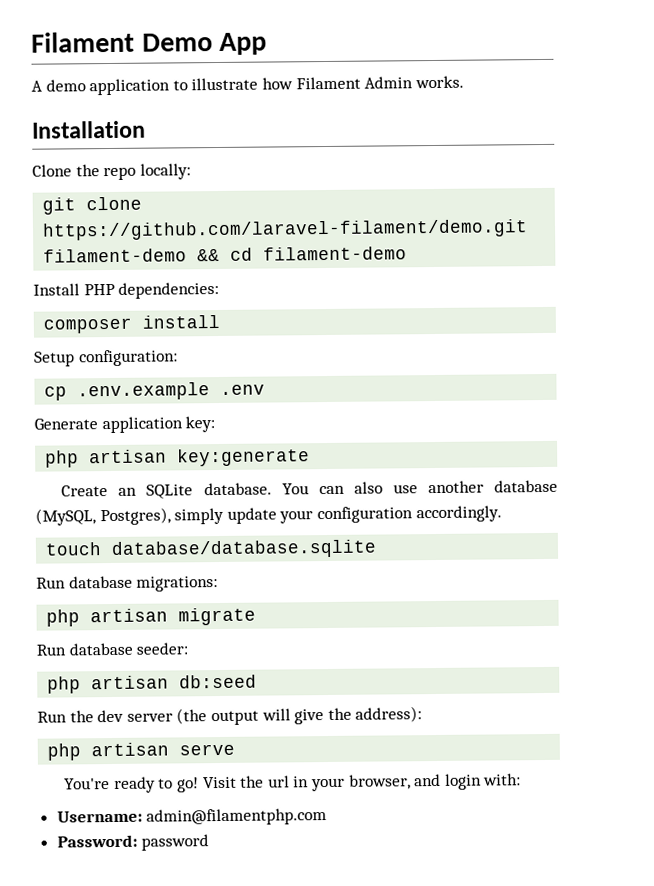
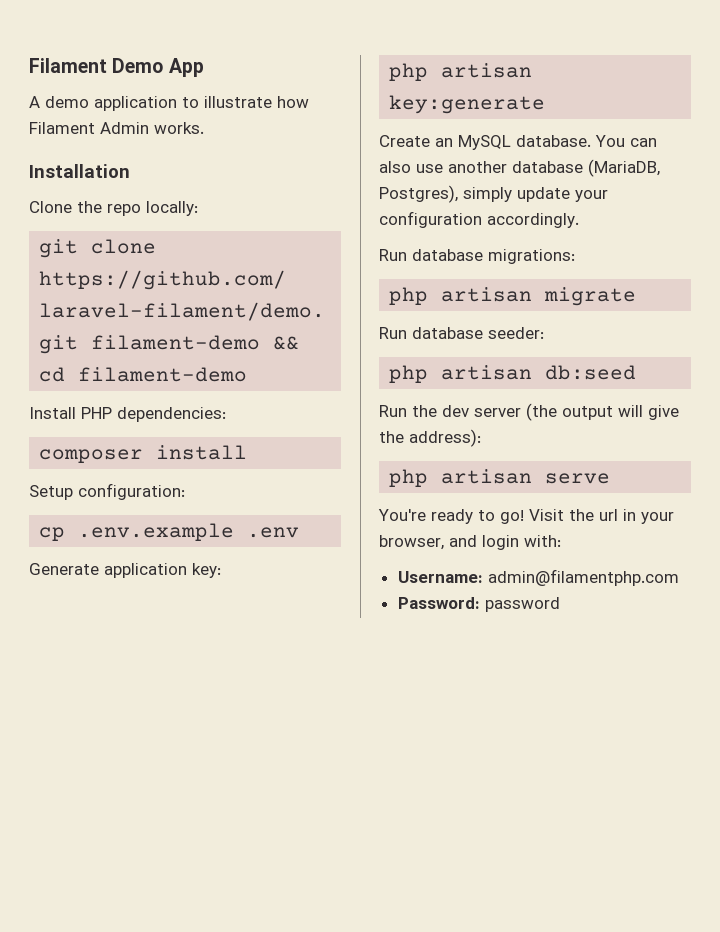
[146,484,194,499] SQLite -> [458,135,511,150] MySQL
[35,508,96,526] (MySQL, -> [588,159,660,177] (MariaDB,
[45,539,378,559] // touch database/database.sqlite -> (579, 220) none

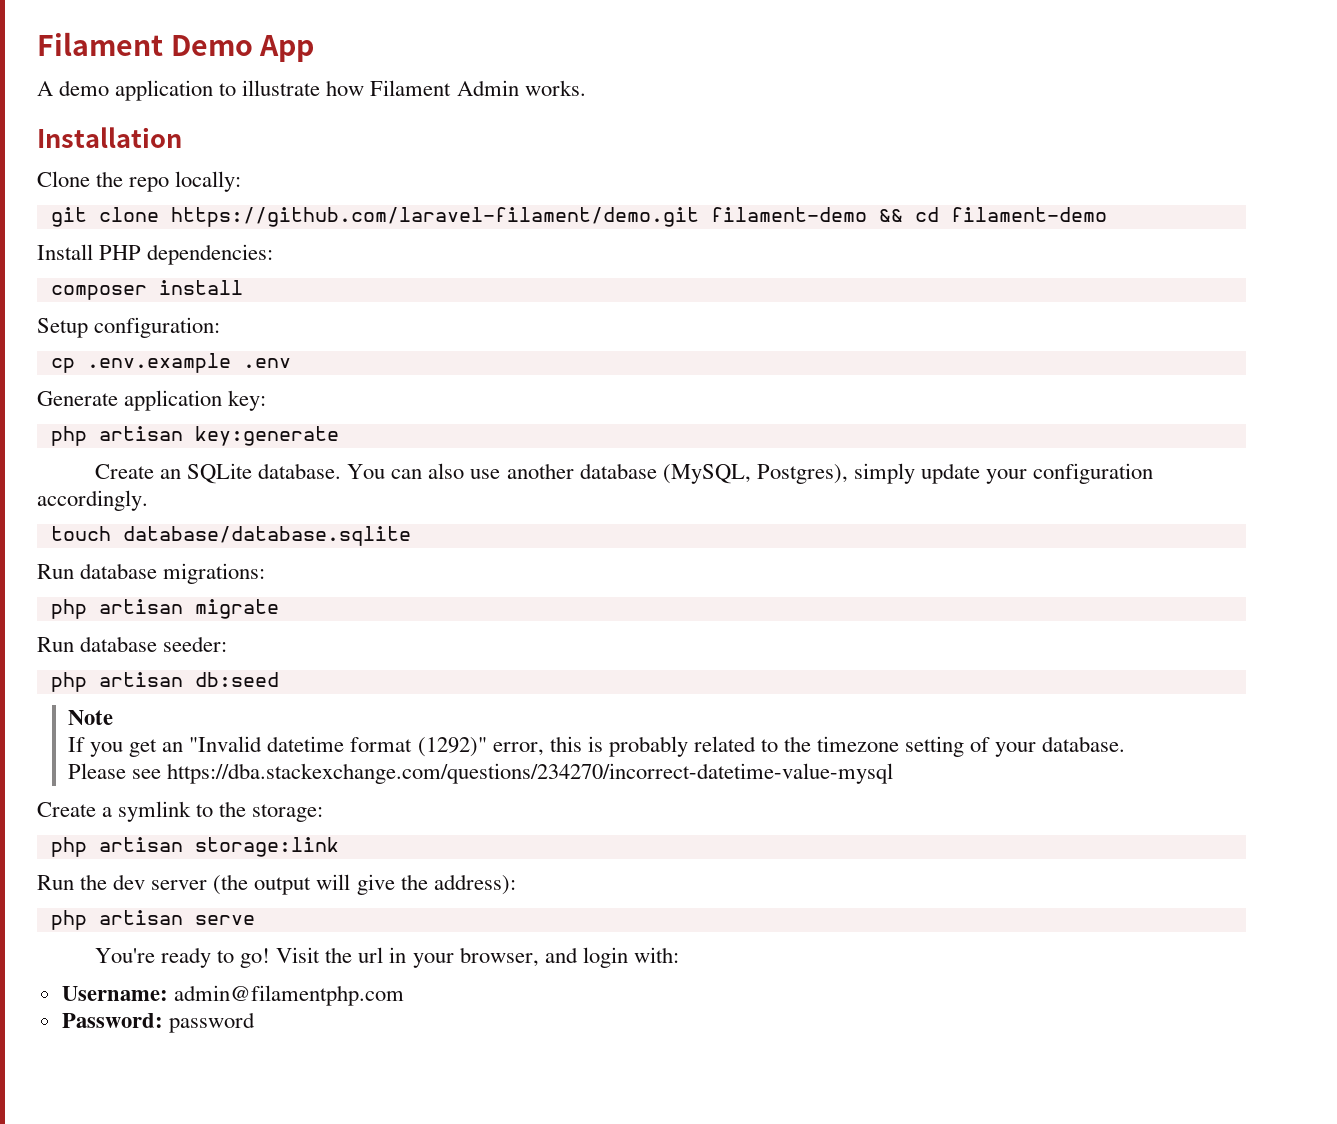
[458,135,511,150] MySQL -> [187,463,253,484] SQLite
[588,159,660,177] (MariaDB, -> [662,464,751,484] (MySQL,
(579, 220) none -> [50,526,411,546] // touch database/database.sqlite
(637, 372) none -> [68,710,114,725] [68,736,1126,757] [68,763,894,784] [37,801,324,822] [50,837,339,857] // Note // If you get an "Invalid datetime format (1292)" error, this is probably related to the timezone setting of your database. // Please see https://dba.stackexchange.com/questions/234270/incorrect-datetime-value-mysql // Create a symlink to the storage: // php artisan storage:link

